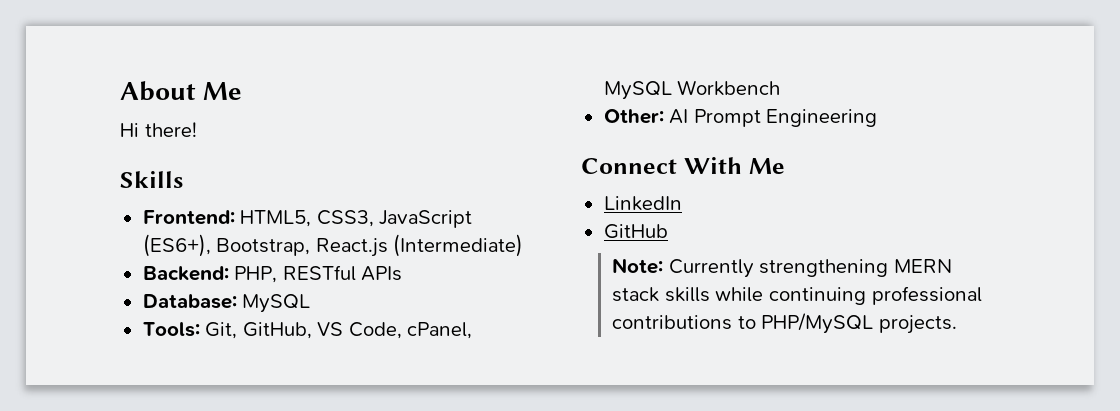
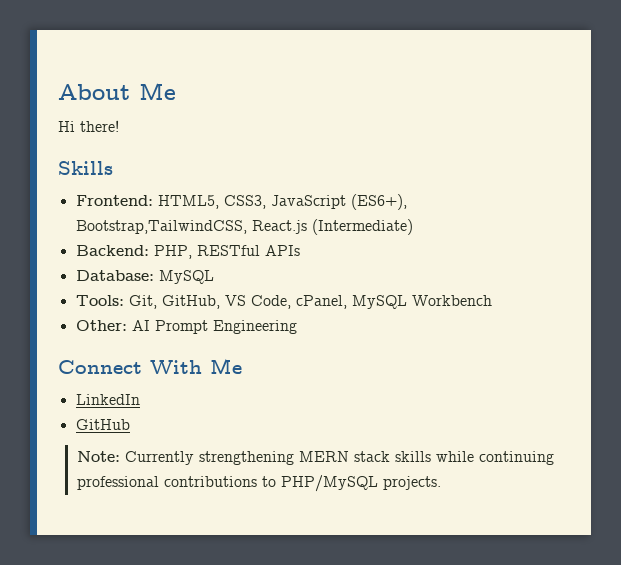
[216,238,311,256] Bootstrap, -> [75,220,247,234] Bootstrap,TailwindCSS,

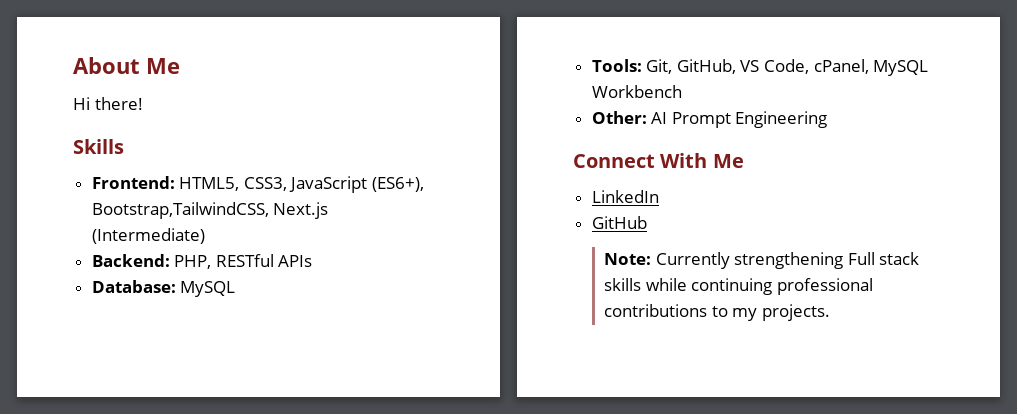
[251,220,307,234] React.js -> [273,202,329,219] Next.js
[298,451,349,462] MERN -> [847,252,875,265] Full
[280,475,378,492] PHP/MySQL -> [732,308,758,321] my

